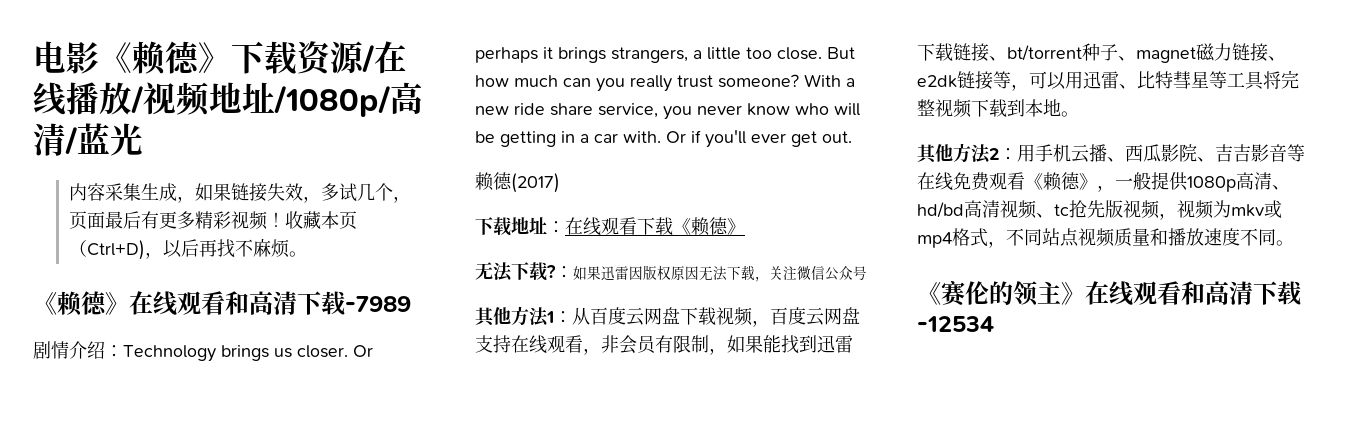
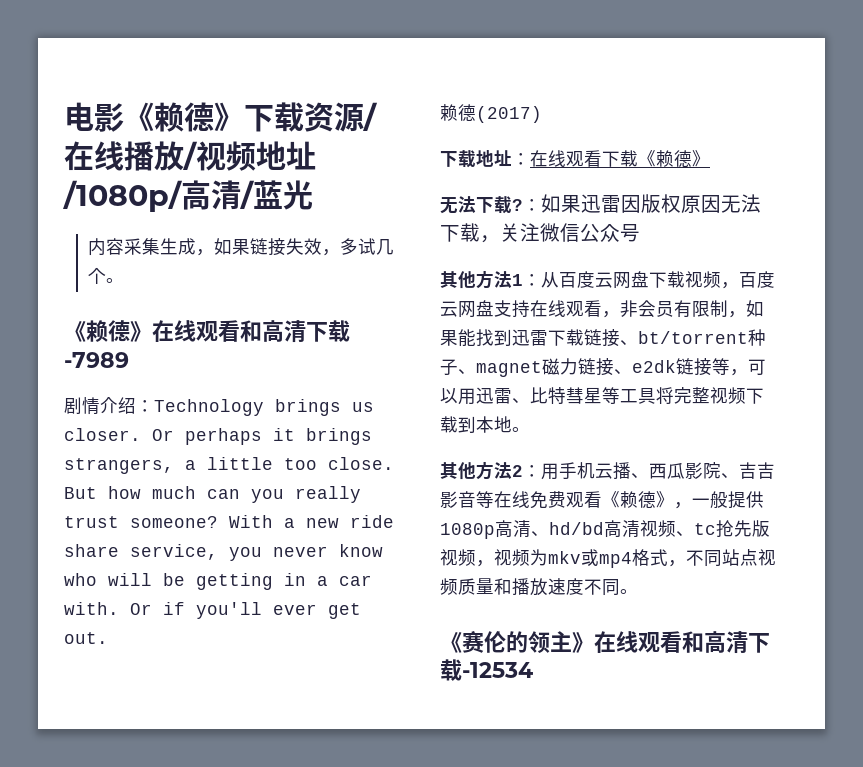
[392,196,411,203] [68,211,357,230] [68,238,289,260] ，页面最后有更多精彩视频！收藏本页（Ctrl+D)，以后再找不麻烦 -> (106, 275) none

